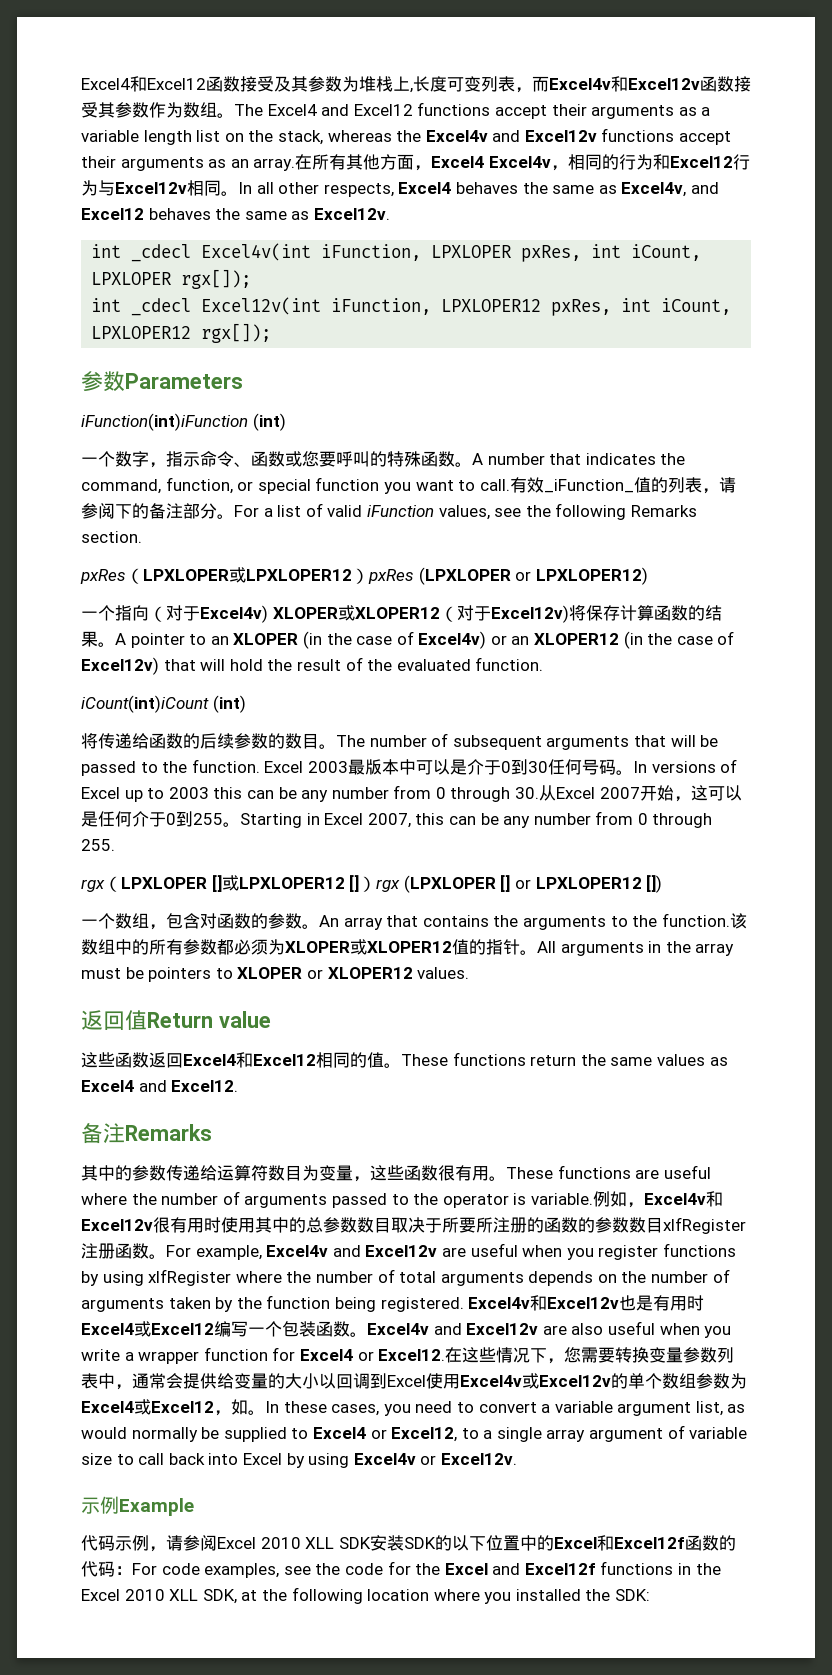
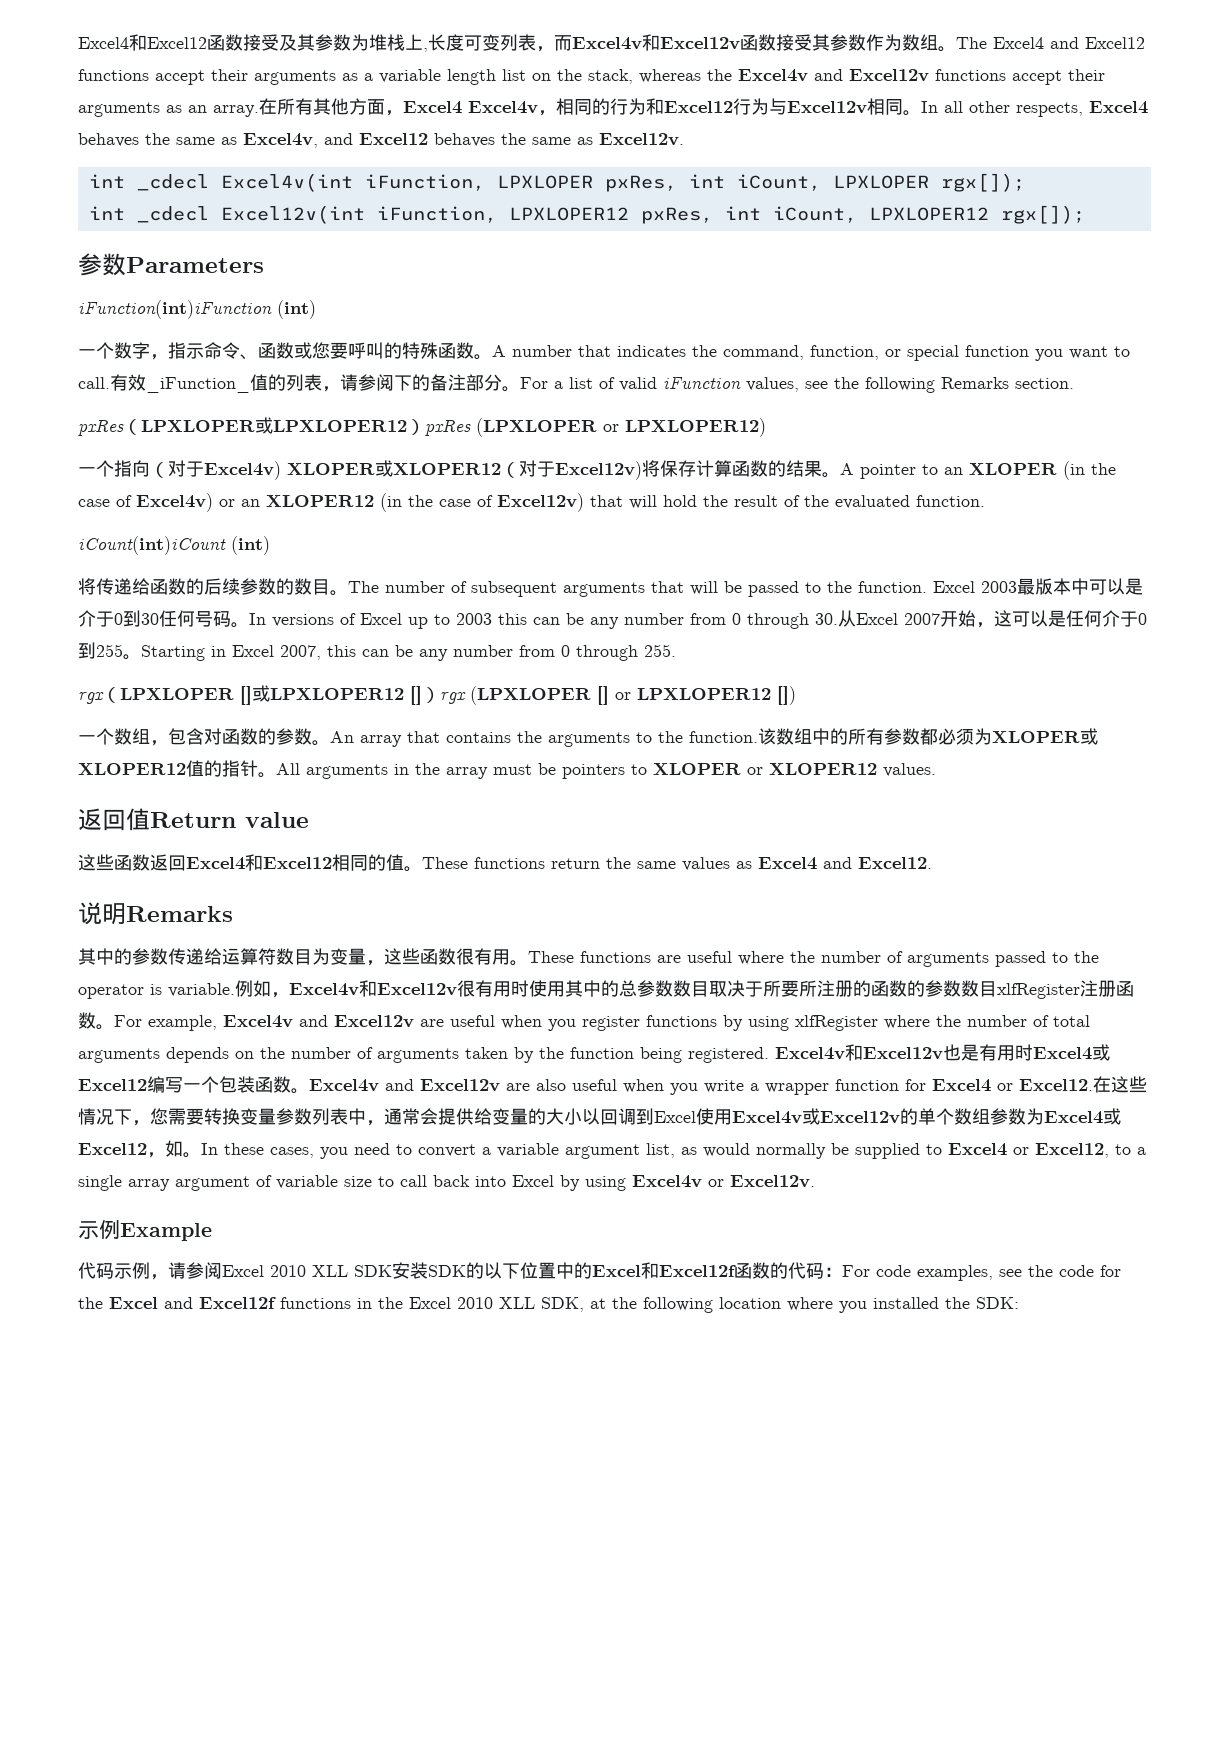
[81,1123,125,1144] 备注 -> [78,902,126,925] 说明

